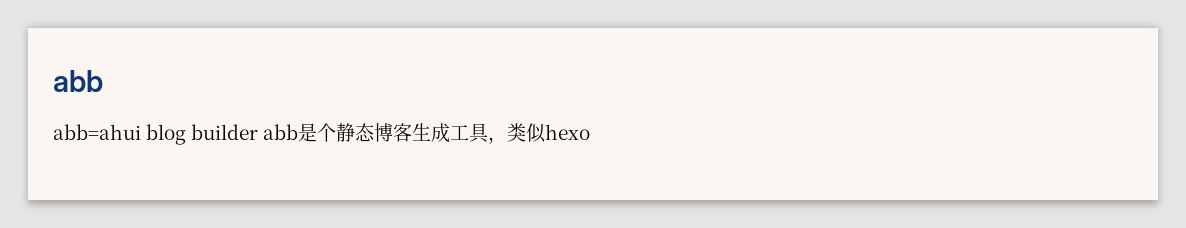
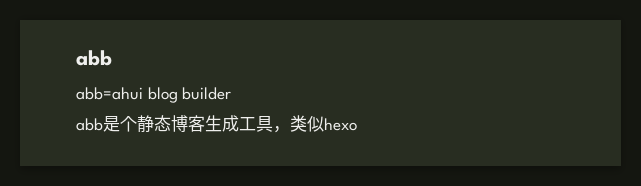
(259, 132) none -> (232, 93) //

